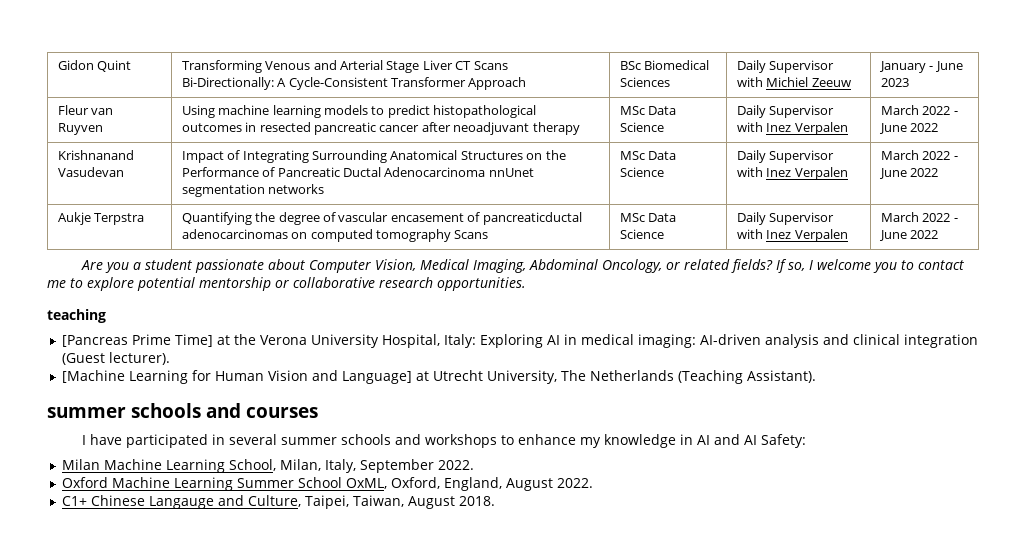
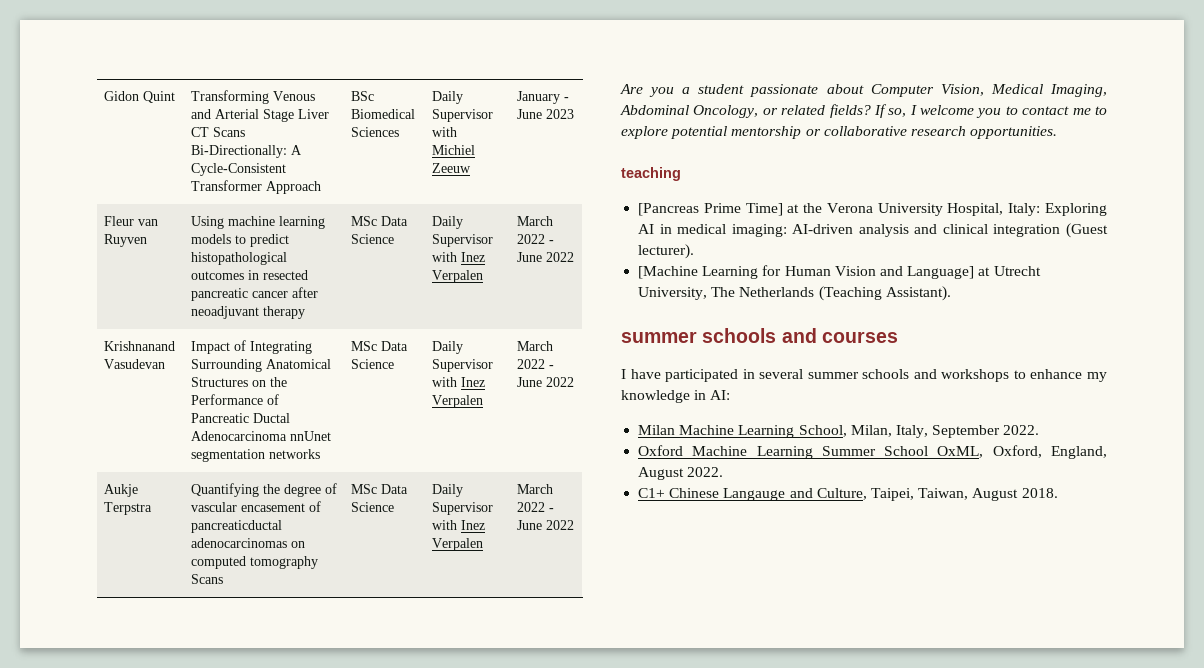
[697,434,807,448] AI and AI Safety: -> [710,390,731,400] AI:

